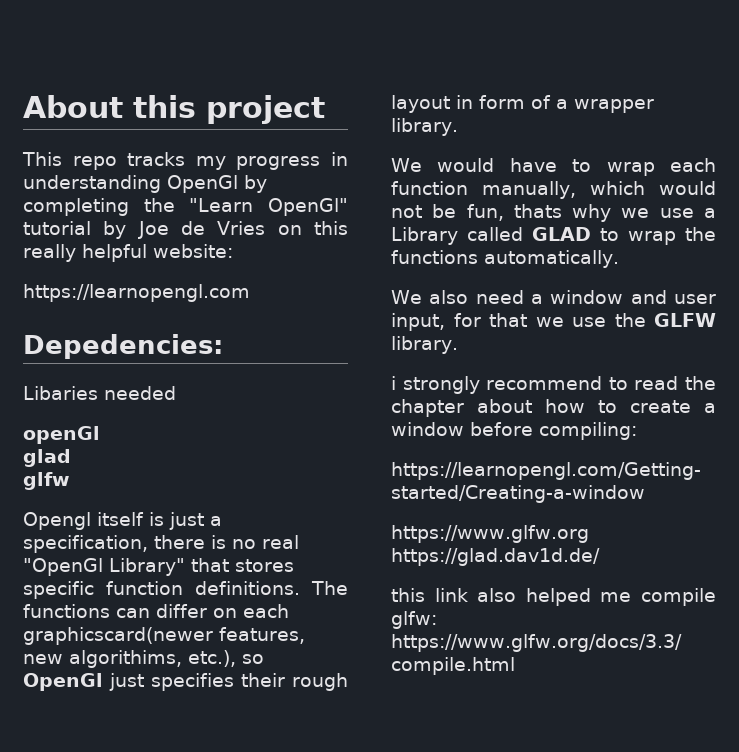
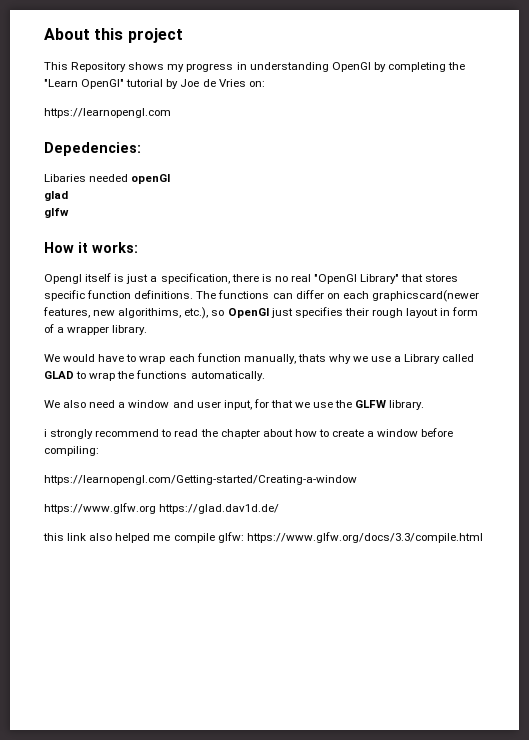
[72,152,186,170] repo tracks -> [71,62,165,72] Repository shows
[277,221,348,235] [23,244,233,262] on this really helpful website: -> [248,81,265,87] on:
(176, 393) // -> (129, 178) none
(70, 481) none -> [44,242,138,253] // How it works:
[590,181,716,195] [391,204,504,221] which would not be fun, -> (296, 359) none

